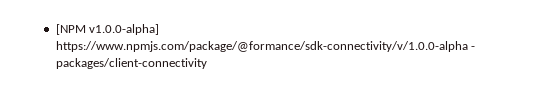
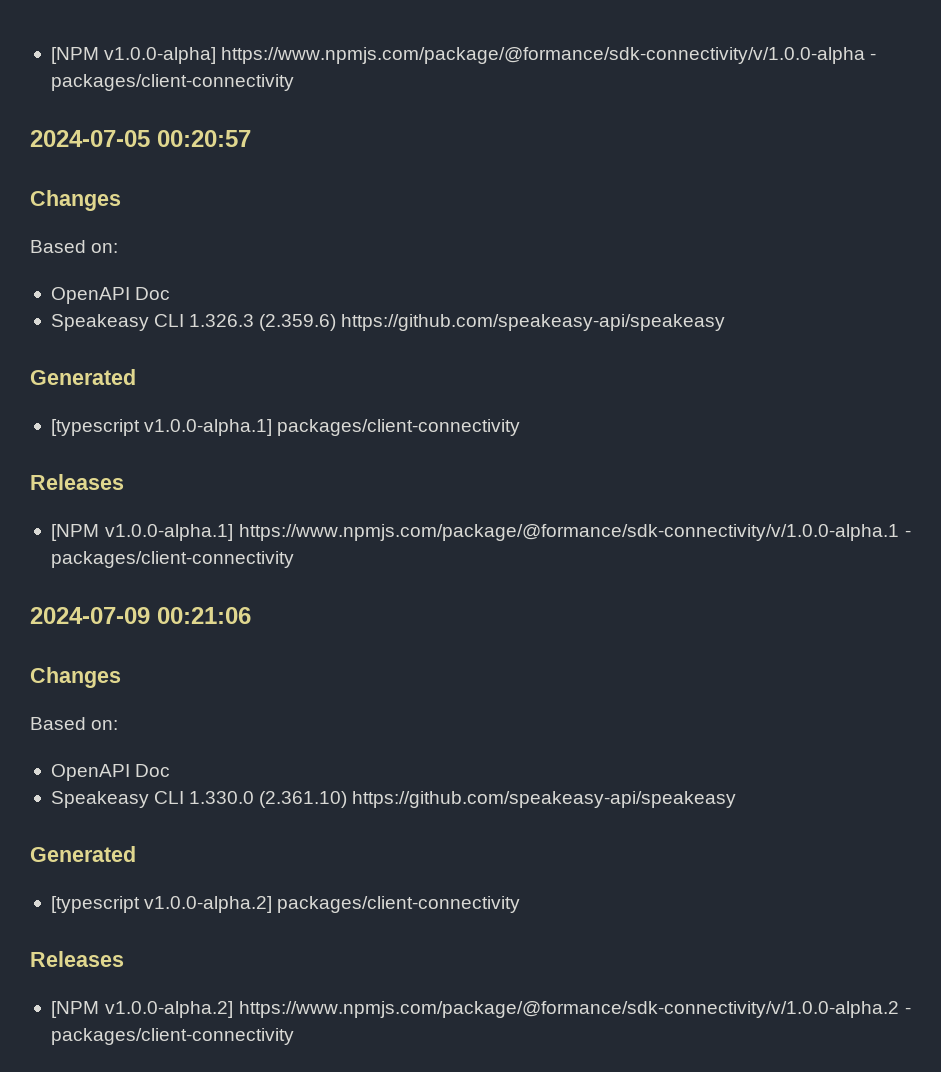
(207, 63) none -> [30,130,251,147] [30,190,121,211] [30,240,119,253] [50,287,171,304] [50,314,726,331] [30,369,136,385] [50,419,521,436] [30,474,124,490] [50,524,911,541] [50,551,294,568] [30,607,251,624] [30,667,121,688] [30,717,119,730] [50,764,171,781] [50,791,737,808] [30,846,136,862] [50,896,521,913] [30,951,124,967] [50,1001,911,1018] [50,1028,294,1045] // 2024-07-05 00:20:57 // Changes // Based on: // OpenAPI Doc // Speakeasy CLI 1.326.3 (2.359.6) https://github.com/speakeasy-api/speakeasy // Generated // [typescript v1.0.0-alpha.1] packages/client-connectivity // Releases // [NPM v1.0.0-alpha.1] https://www.npmjs.com/package/@formance/sdk-connectivity/v/1.0.0-alpha.1 - packages/client-connectivity // 2024-07-09 00:21:06 // Changes // Based on: // OpenAPI Doc // Speakeasy CLI 1.330.0 (2.361.10) https://github.com/speakeasy-api/speakeasy // Generated // [typescript v1.0.0-alpha.2] packages/client-connectivity // Releases // [NPM v1.0.0-alpha.2] https://www.npmjs.com/package/@formance/sdk-connectivity/v/1.0.0-alpha.2 - packages/client-connectivity

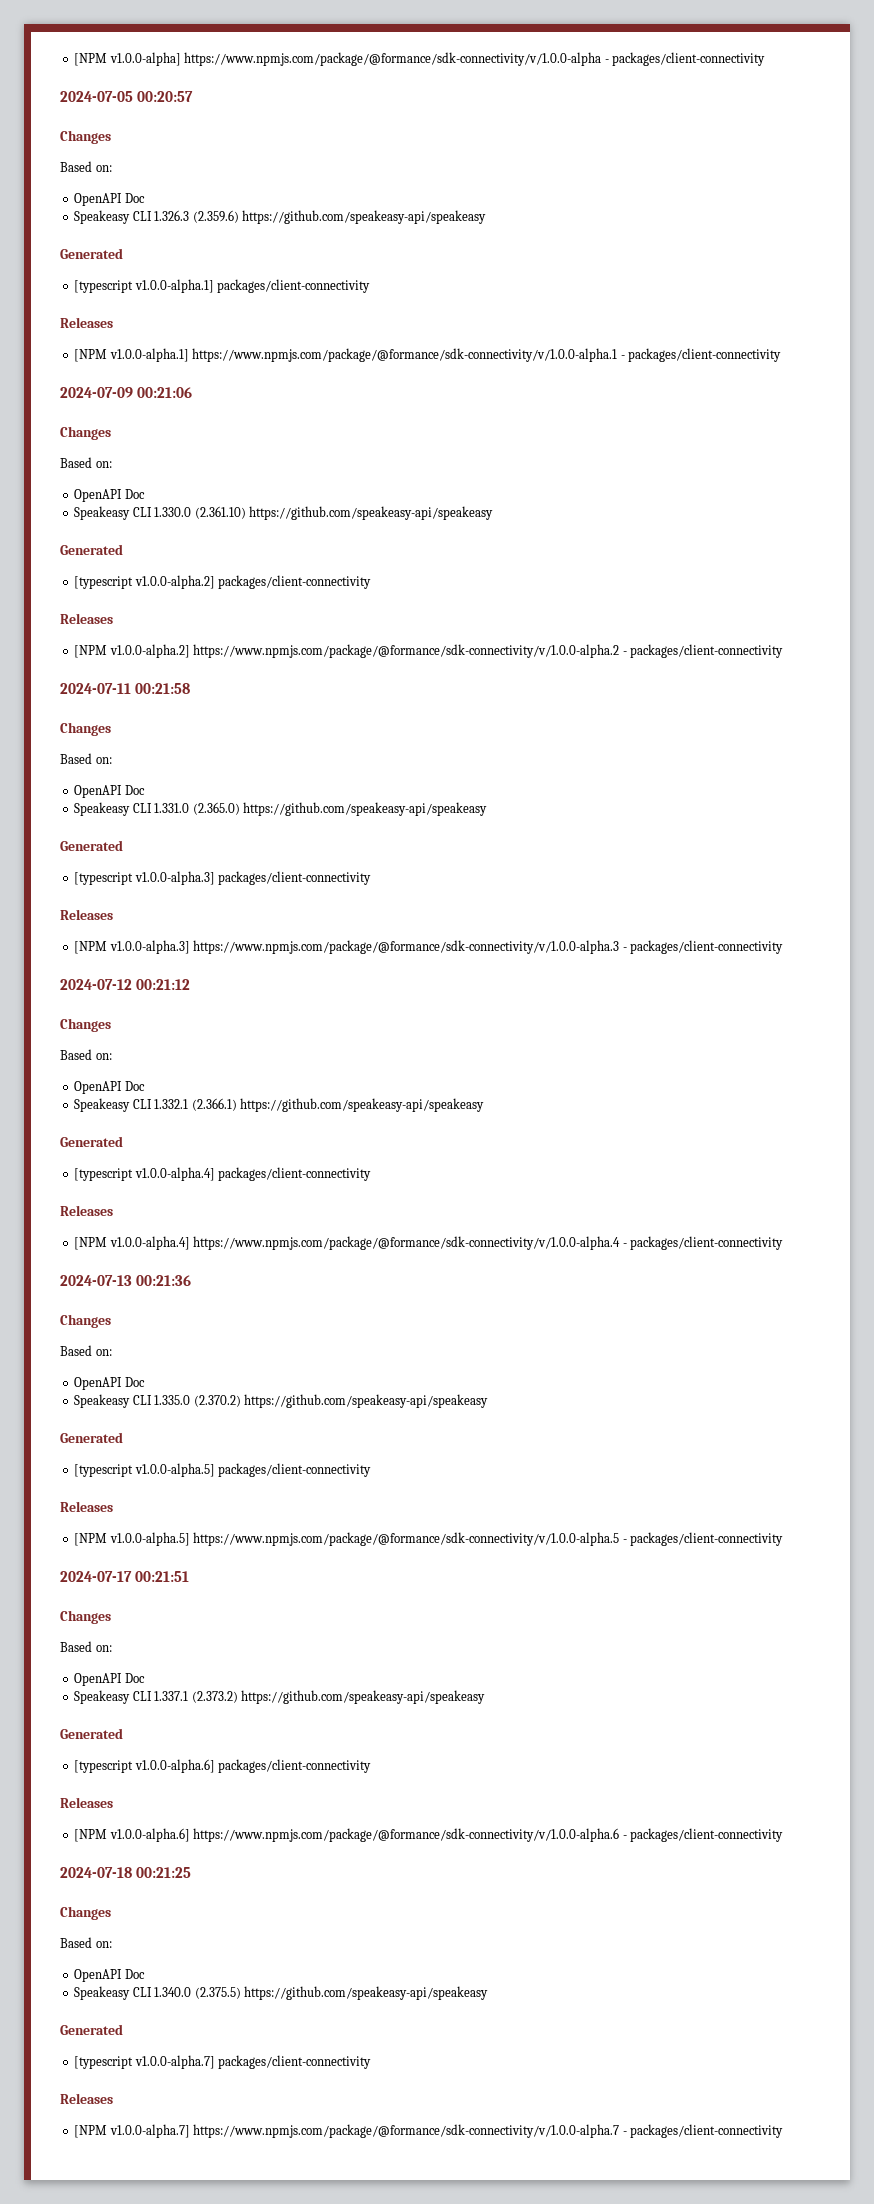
(294, 1036) none -> [60,683,191,694] [60,722,111,736] [60,753,112,764] [74,785,145,798] [74,802,488,816] [60,840,123,851] [74,871,372,885] [60,909,113,920] [74,940,784,954] [60,979,191,990] [60,1018,111,1032] [60,1049,112,1060] [74,1081,145,1094] [74,1098,485,1112] [60,1136,123,1147] [74,1167,372,1181] [60,1205,113,1216] [74,1236,784,1250] [60,1275,192,1286] [60,1314,111,1328] [60,1345,112,1356] [74,1377,145,1390] [74,1394,489,1408] [60,1432,123,1443] [74,1463,372,1477] [60,1501,113,1512] [74,1532,784,1546] [60,1571,190,1582] [60,1610,111,1624] [60,1641,112,1652] [74,1673,145,1686] [74,1690,486,1704] [60,1728,123,1739] [74,1759,372,1773] [60,1797,113,1808] [74,1828,784,1842] [60,1867,192,1878] [60,1906,111,1920] [60,1937,112,1948] [74,1969,145,1982] [74,1986,489,2000] [60,2024,123,2035] [74,2055,372,2069] [60,2093,113,2104] [74,2124,784,2138] // 2024-07-11 00:21:58 // Changes // Based on: // OpenAPI Doc // Speakeasy CLI 1.331.0 (2.365.0) https://github.com/speakeasy-api/speakeasy // Generated // [typescript v1.0.0-alpha.3] packages/client-connectivity // Releases // [NPM v1.0.0-alpha.3] https://www.npmjs.com/package/@formance/sdk-connectivity/v/1.0.0-alpha.3 - packages/client-connectivity // 2024-07-12 00:21:12 // Changes // Based on: // OpenAPI Doc // Speakeasy CLI 1.332.1 (2.366.1) https://github.com/speakeasy-api/speakeasy // Generated // [typescript v1.0.0-alpha.4] packages/client-connectivity // Releases // [NPM v1.0.0-alpha.4] https://www.npmjs.com/package/@formance/sdk-connectivity/v/1.0.0-alpha.4 - packages/client-connectivity // 2024-07-13 00:21:36 // Changes // Based on: // OpenAPI Doc // Speakeasy CLI 1.335.0 (2.370.2) https://github.com/speakeasy-api/speakeasy // Generated // [typescript v1.0.0-alpha.5] packages/client-connectivity // Releases // [NPM v1.0.0-alpha.5] https://www.npmjs.com/package/@formance/sdk-connectivity/v/1.0.0-alpha.5 - packages/client-connectivity // 2024-07-17 00:21:51 // Changes // Based on: // OpenAPI Doc // Speakeasy CLI 1.337.1 (2.373.2) https://github.com/speakeasy-api/speakeasy // Generated // [typescript v1.0.0-alpha.6] packages/client-connectivity // Releases // [NPM v1.0.0-alpha.6] https://www.npmjs.com/package/@formance/sdk-connectivity/v/1.0.0-alpha.6 - packages/client-connectivity // 2024-07-18 00:21:25 // Changes // Based on: // OpenAPI Doc // Speakeasy CLI 1.340.0 (2.375.5) https://github.com/speakeasy-api/speakeasy // Generated // [typescript v1.0.0-alpha.7] packages/client-connectivity // Releases // [NPM v1.0.0-alpha.7] https://www.npmjs.com/package/@formance/sdk-connectivity/v/1.0.0-alpha.7 - packages/client-connectivity

